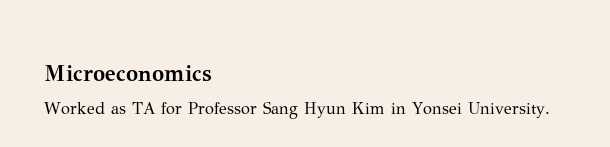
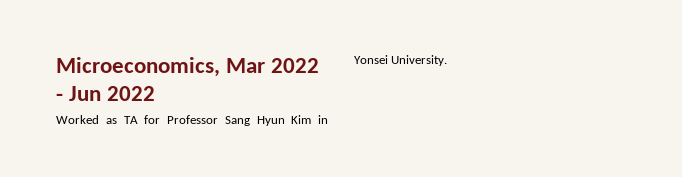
[44,65,212,82] Microeconomics -> [56,57,320,77] [56,86,156,101] Microeconomics, Mar 2022 - Jun 2022

